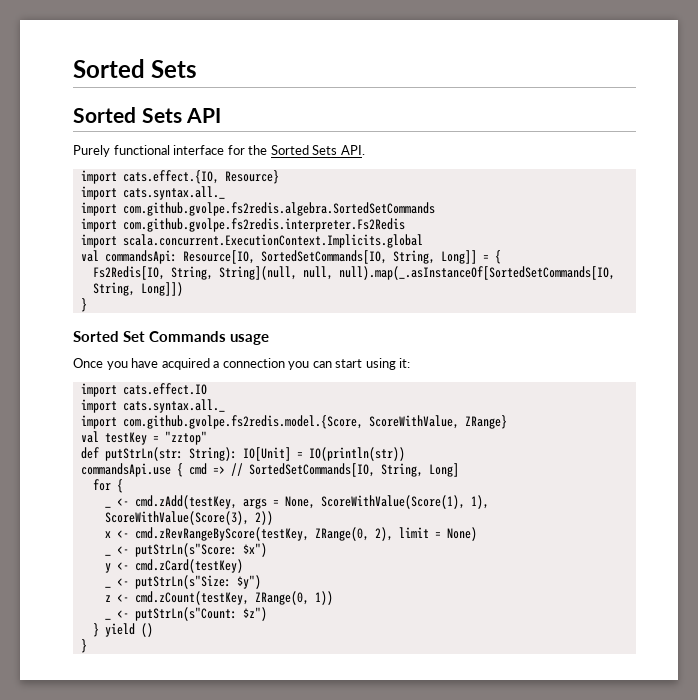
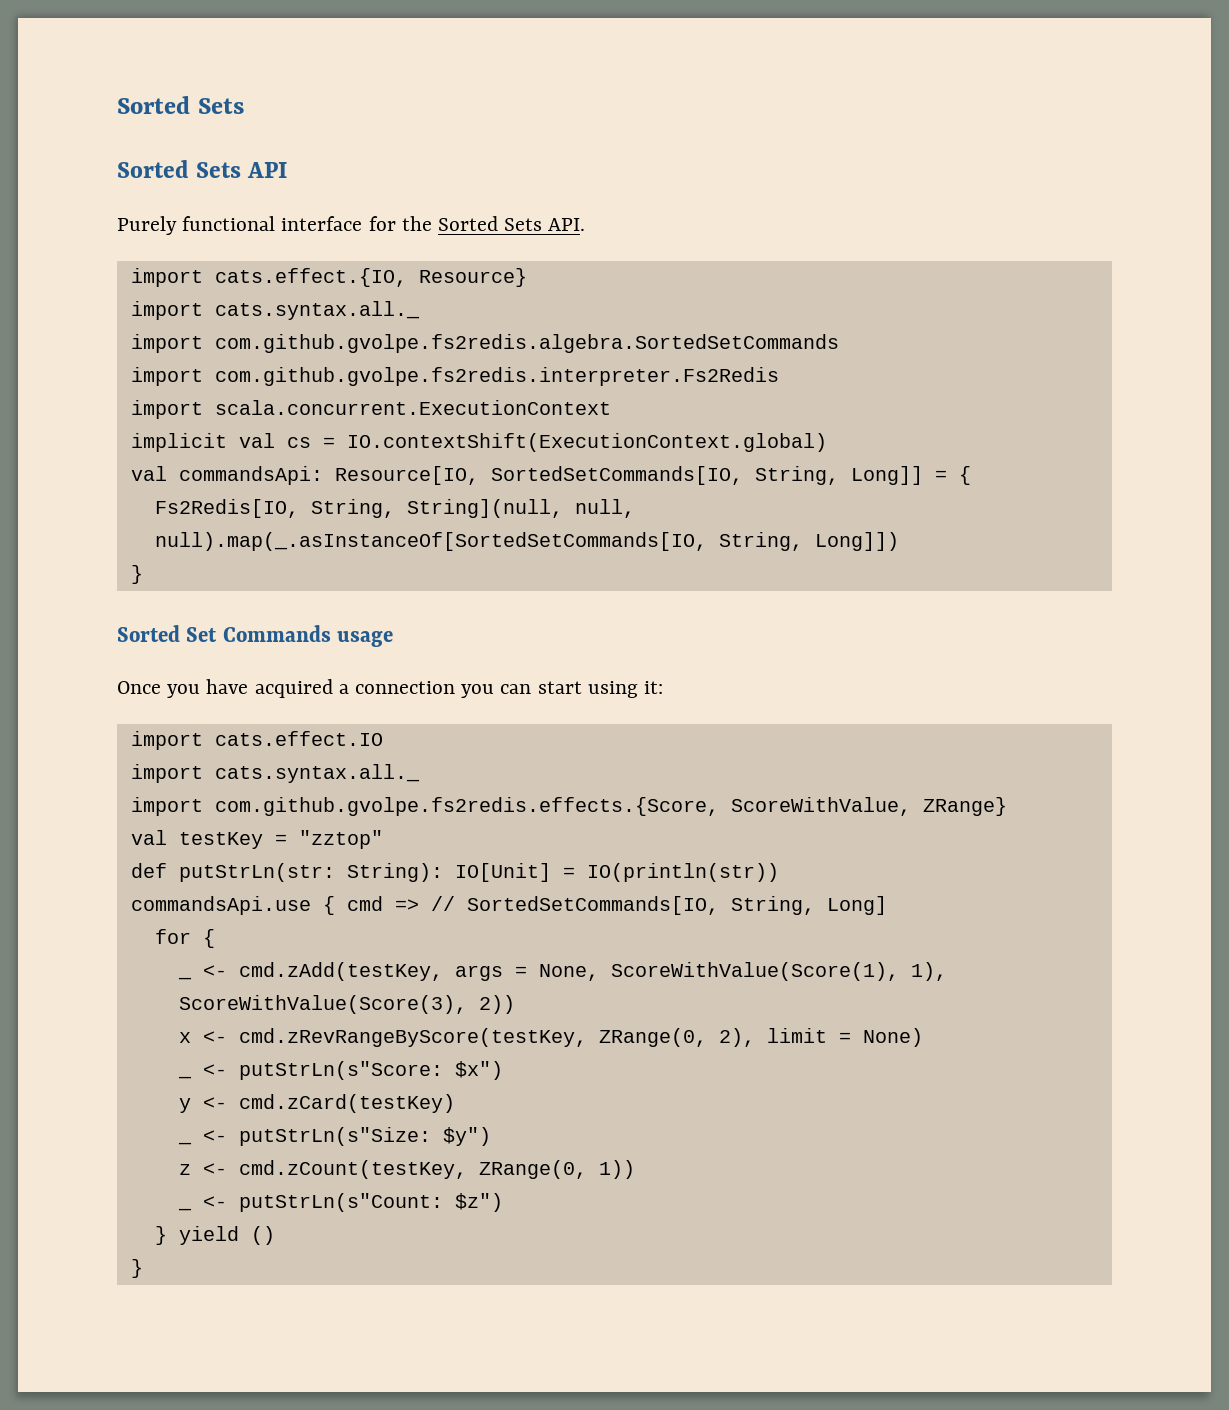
[122,234,423,248] scala.concurrent.ExecutionContext.Implicits.global -> [214,400,611,415] [130,433,827,452] scala.concurrent.ExecutionContext // implicit val cs = IO.contextShift(ExecutionContext.global)
[122,415,363,429] com.github.gvolpe.fs2redis.model.{Score, -> [214,797,719,816] com.github.gvolpe.fs2redis.effects.{Score,

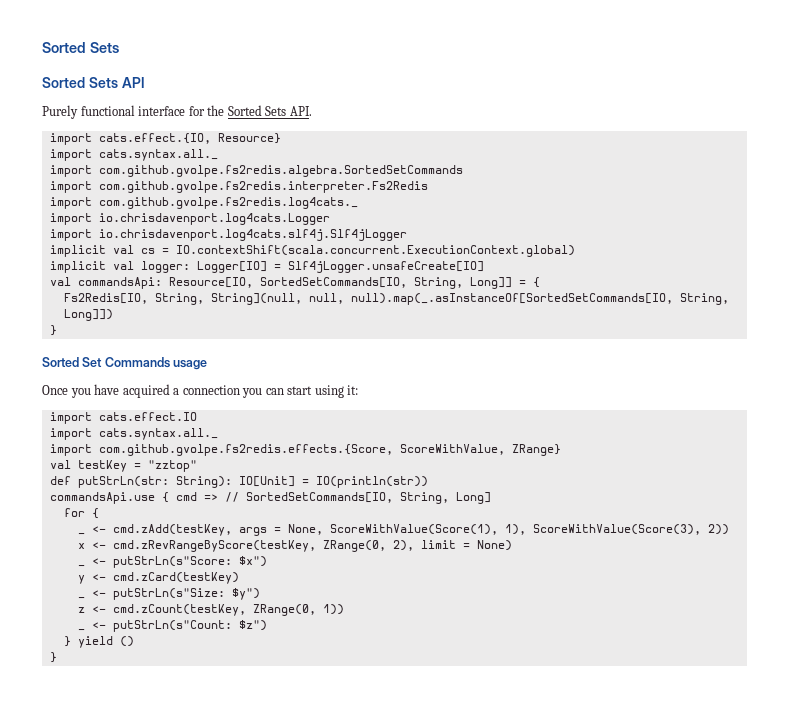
[214,400,611,415] scala.concurrent.ExecutionContext -> [98,197,358,209] [49,213,330,225] [49,229,407,241] com.github.gvolpe.fs2redis.log4cats._ // import io.chrisdavenport.log4cats.Logger // import io.chrisdavenport.log4cats.slf4j.Slf4jLogger
[346,433,827,452] IO.contextShift(ExecutionContext.global) -> [175,245,575,257] [49,261,484,273] IO.contextShift(scala.concurrent.ExecutionContext.global) // implicit val logger: Logger[IO] = Slf4jLogger.unsafeCreate[IO]

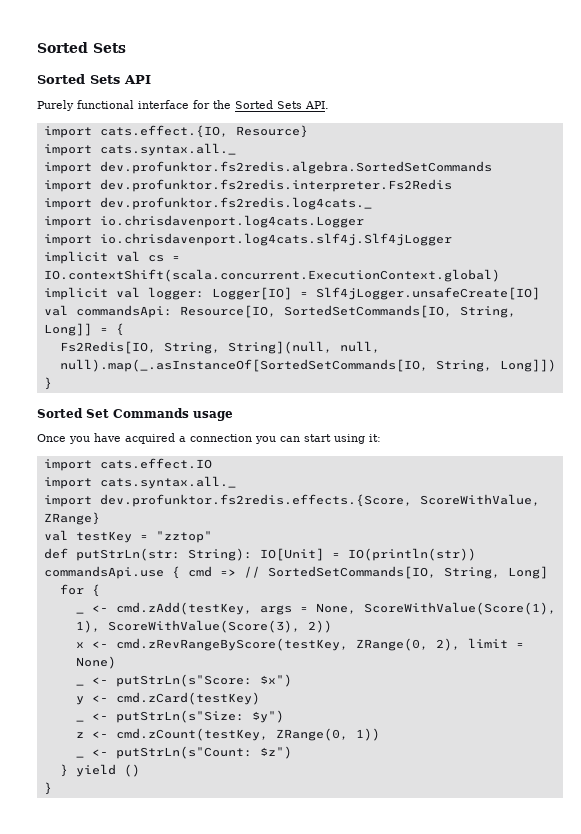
[98,165,463,177] [49,181,428,193] [49,197,358,209] com.github.gvolpe.fs2redis.algebra.SortedSetCommands // import com.github.gvolpe.fs2redis.interpreter.Fs2Redis // import com.github.gvolpe.fs2redis.log4cats._ -> [99,161,492,174] [43,179,452,192] [43,197,372,210] dev.profunktor.fs2redis.algebra.SortedSetCommands // import dev.profunktor.fs2redis.interpreter.Fs2Redis // import dev.profunktor.fs2redis.log4cats._
[98,444,393,456] com.github.gvolpe.fs2redis.effects.{Score, -> [99,494,412,507] dev.profunktor.fs2redis.effects.{Score,

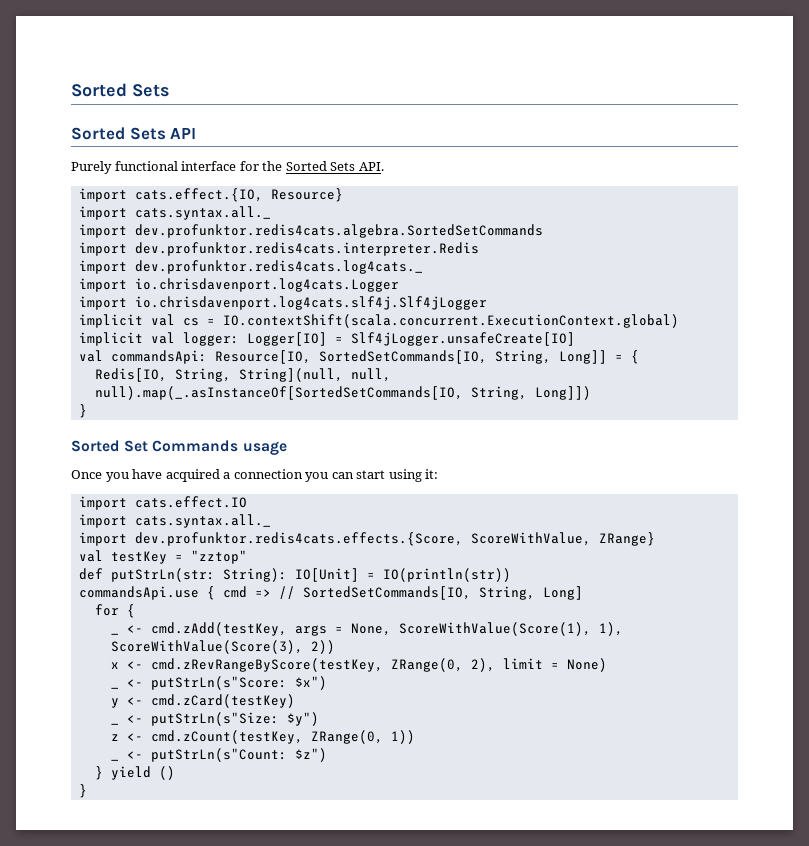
[99,161,492,174] [43,179,452,192] [43,197,372,210] dev.profunktor.fs2redis.algebra.SortedSetCommands // import dev.profunktor.fs2redis.interpreter.Fs2Redis // import dev.profunktor.fs2redis.log4cats._ -> [134,224,543,238] [78,242,479,256] [78,260,423,274] dev.profunktor.redis4cats.algebra.SortedSetCommands // import dev.profunktor.redis4cats.interpreter.Redis // import dev.profunktor.redis4cats.log4cats._
[59,341,156,354] Fs2Redis[IO, -> [94,368,167,382] Redis[IO,
[99,494,412,507] dev.profunktor.fs2redis.effects.{Score, -> [134,532,463,546] dev.profunktor.redis4cats.effects.{Score,

